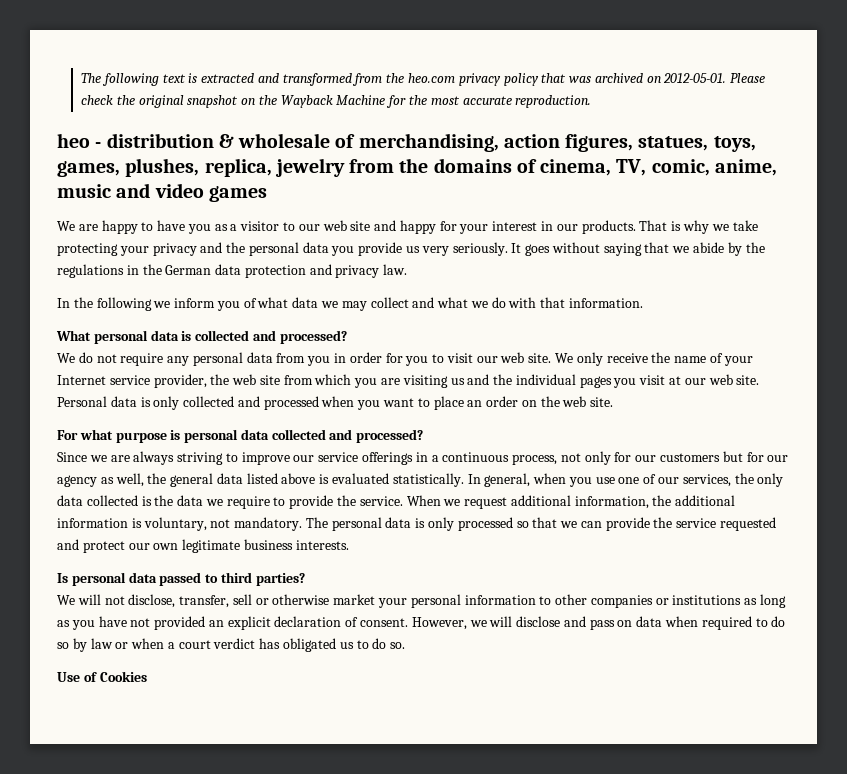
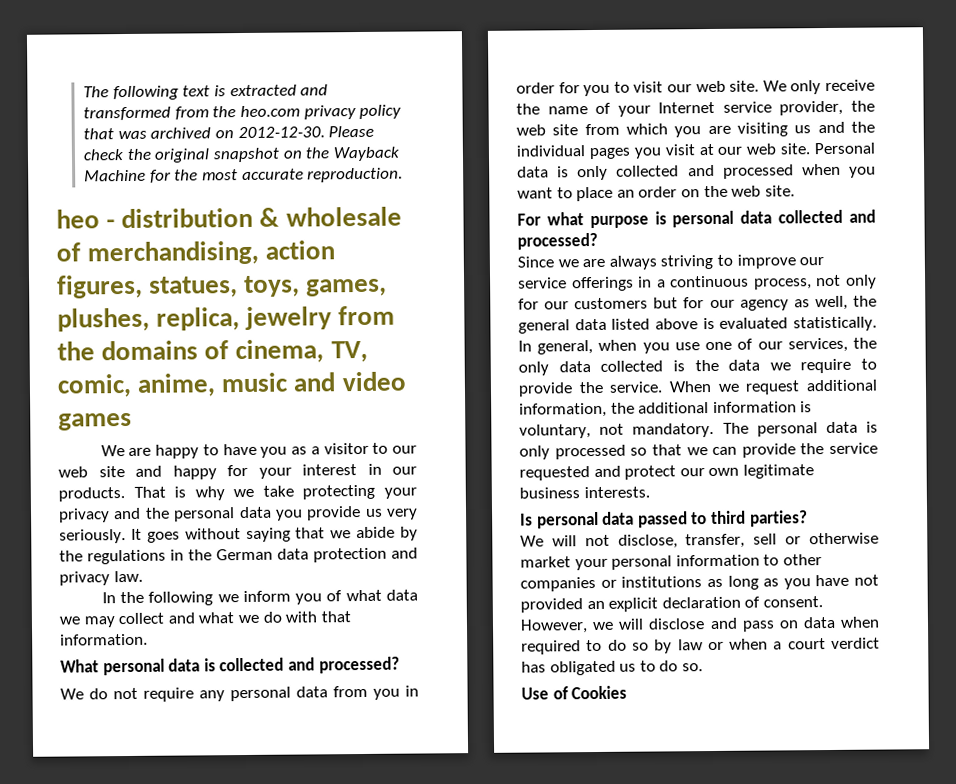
[663,73,727,83] 2012-05-01. -> [237,126,325,139] 2012-12-30.

